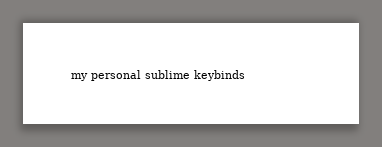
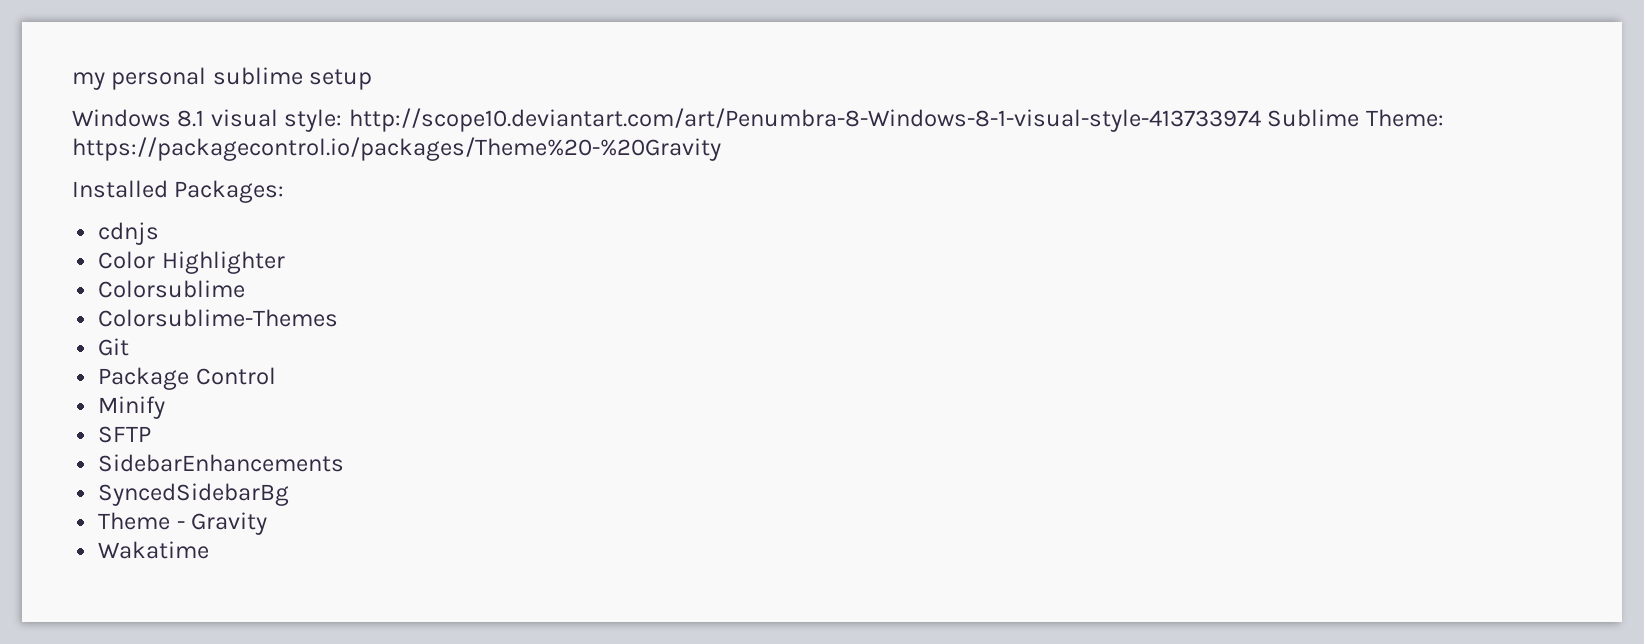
[194,70,245,81] keybinds -> [309,69,373,90] [72,108,1444,132] [72,137,721,161] [72,180,285,203] [98,222,160,245] [98,251,285,274] [98,280,246,298] [98,309,339,327] [98,338,130,356] [98,367,276,390] [98,396,166,419] [98,426,152,443] [98,454,345,472] [98,483,290,506] [98,512,268,535] [98,541,210,559] setup // Windows 8.1 visual style: http://scope10.deviantart.com/art/Penumbra-8-Windows-8-1-visual-style-413733974 Sublime Theme: https://packagecontrol.io/packages/Theme%20-%20Gravity // Installed Packages: // cdnjs // Color Highlighter // Colorsublime // Colorsublime-Themes // Git // Package Control // Minify // SFTP // SidebarEnhancements // SyncedSidebarBg // Theme - Gravity // Wakatime

